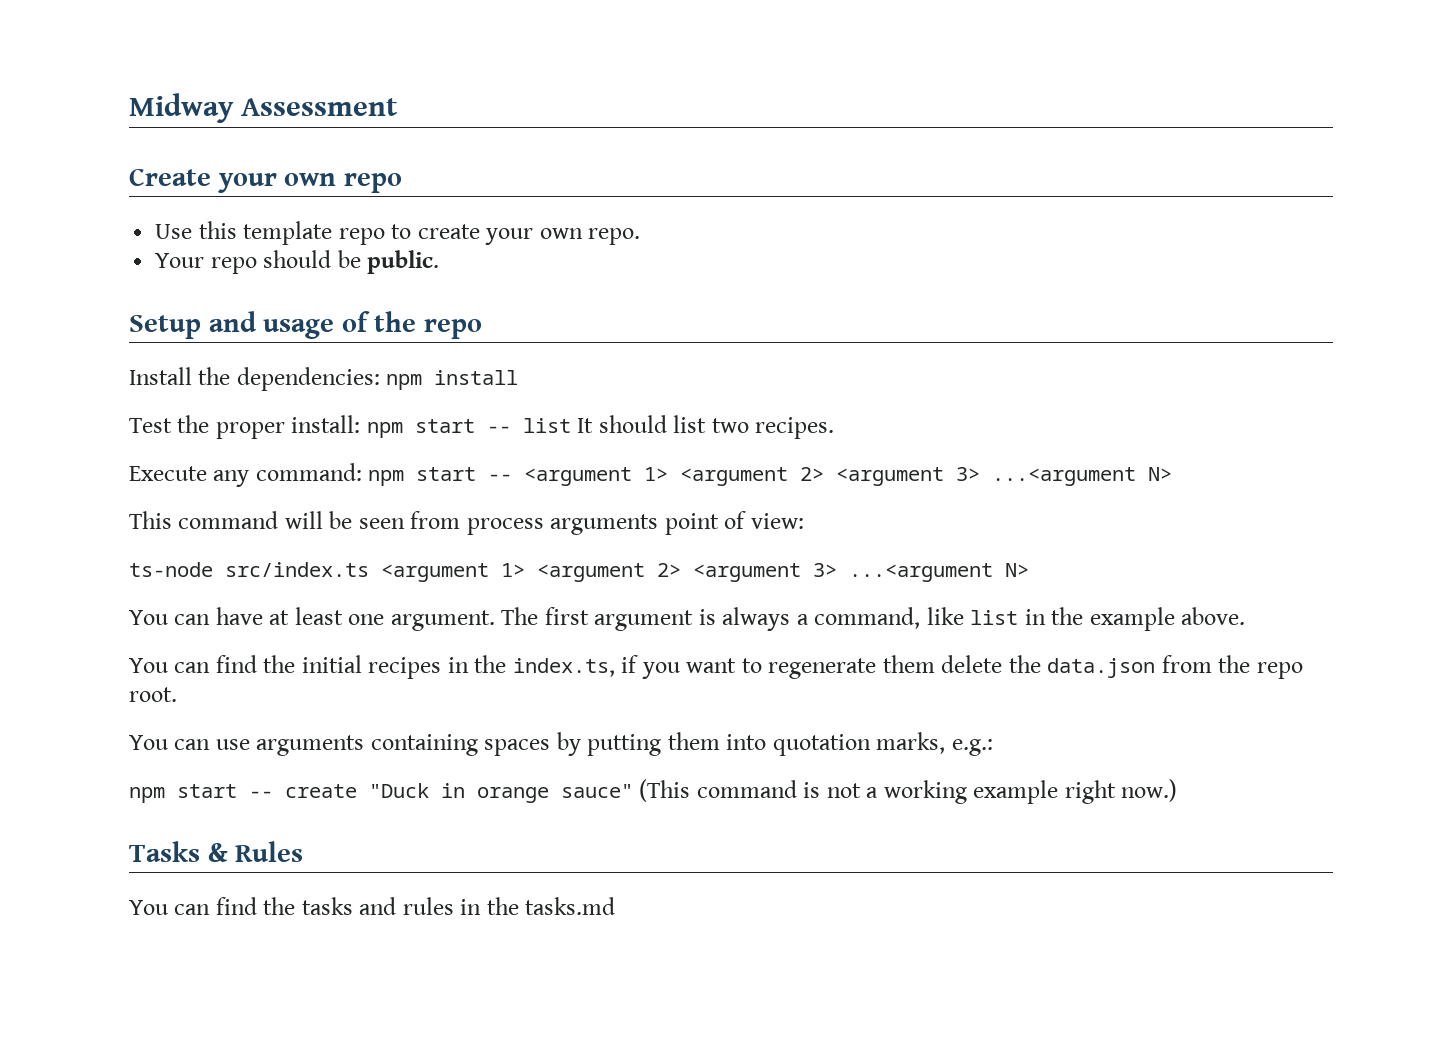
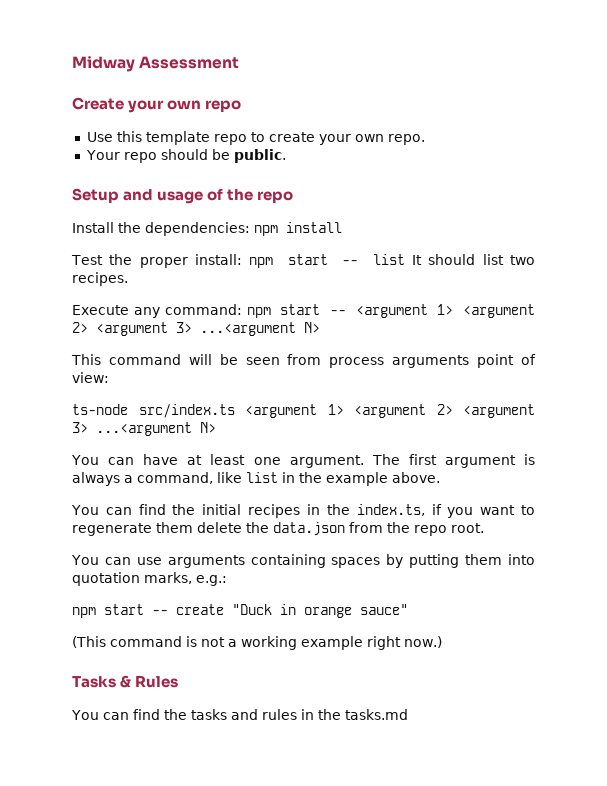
(633, 791) none -> (408, 609) //

